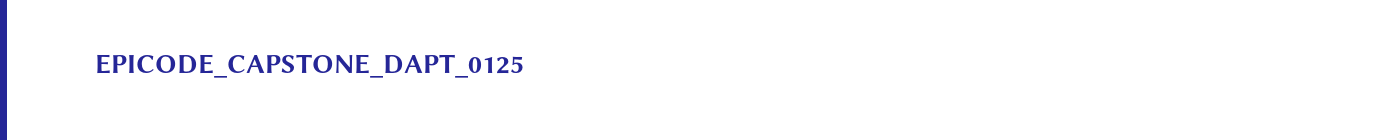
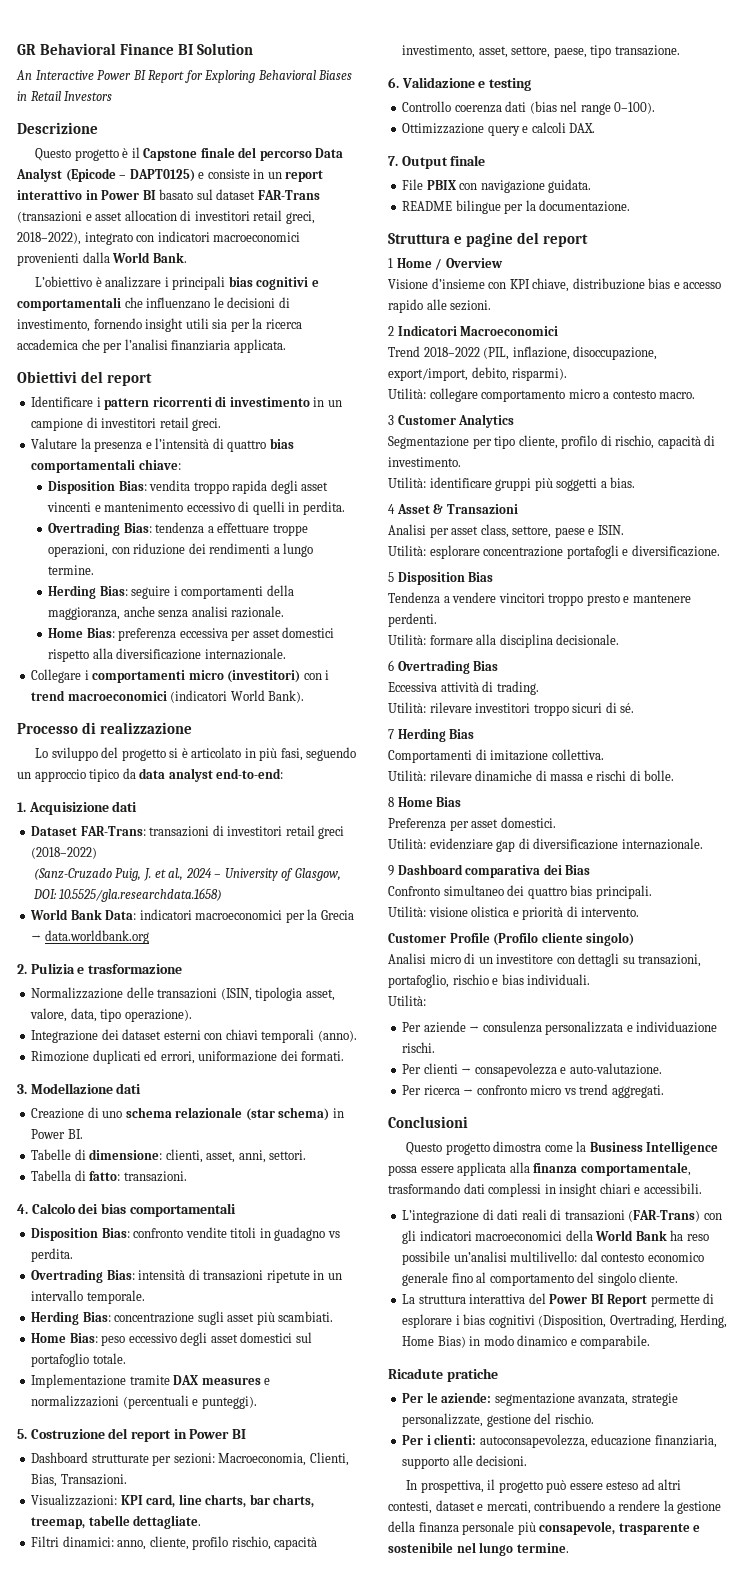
[95,54,524,78] EPICODE_CAPSTONE_DAPT_0125 -> [17,43,254,55] [16,70,353,83] [17,91,113,101] [17,122,98,134] [35,147,344,161] [16,168,324,182] [17,189,320,200] [17,210,315,224] [17,231,301,245] [17,252,187,266] [35,276,319,290] [17,297,290,311] [17,318,302,332] [17,339,286,353] [17,371,152,386] [31,396,342,410] [31,417,222,431] [31,438,294,452] [31,459,181,473] [48,480,329,494] [47,501,345,515] [48,522,308,536] [48,543,314,557] [48,565,95,575] [48,585,294,599] [48,606,285,620] [48,627,335,641] [48,648,286,662] [31,669,330,683] [31,690,305,703] [17,722,192,734] [35,747,357,761] [17,768,284,782] [17,801,138,815] [31,825,345,839] [31,847,98,859] [33,868,341,881] [32,888,223,902] [30,909,354,923] [31,930,149,944] [17,963,182,974] [31,987,335,1001] [30,1008,192,1022] [31,1029,357,1043] [31,1050,345,1064] [17,1083,142,1094] [31,1107,344,1121] [31,1129,83,1139] [31,1149,307,1163] [31,1170,187,1182] [17,1203,236,1217] [31,1227,340,1241] [31,1248,74,1262] [31,1269,342,1283] [31,1290,145,1304] [31,1311,334,1325] [31,1332,312,1346] [31,1353,126,1367] [31,1374,271,1388] [31,1395,257,1409] [17,1428,246,1442] [31,1452,349,1466] [31,1474,127,1487] [31,1494,315,1508] [31,1515,202,1529] [31,1536,318,1550] [402,45,680,58] [388,77,531,91] [402,101,656,115] [402,122,596,136] [388,155,486,169] [402,179,592,193] [402,200,631,214] [388,232,588,247] [388,258,503,270] [388,278,722,292] [388,299,492,313] [388,325,559,336] [388,346,658,360] [388,367,568,381] [388,388,696,402] [388,414,515,428] [388,435,716,449] [388,457,461,467] [388,477,636,491] [388,504,518,514] [388,524,624,538] [388,545,720,559] [388,572,494,585] [388,592,691,606] [388,613,437,627] [388,634,620,648] [388,660,499,674] [388,681,539,695] [388,702,635,716] [388,728,475,742] [388,749,604,763] [388,770,675,781] [388,797,462,807] [388,817,556,831] [388,838,703,852] [388,864,591,878] [388,885,652,899] [388,906,640,920] [388,932,635,946] [388,953,702,967] [388,974,591,988] [388,995,426,1006] [402,1021,718,1035] [402,1042,436,1053] [402,1063,662,1077] [402,1084,664,1098] [388,1116,468,1128] [406,1141,719,1155] [388,1162,691,1176] [388,1183,702,1197] [402,1209,722,1223] [402,1230,709,1244] [402,1251,704,1265] [402,1272,679,1286] [402,1293,715,1307] [402,1314,728,1328] [402,1335,651,1349] [388,1368,498,1382] [402,1392,678,1406] [402,1413,594,1427] [402,1434,717,1448] [402,1455,528,1469] [406,1479,682,1493] [388,1500,722,1514] [388,1521,701,1535] [388,1542,569,1556] GR Behavioral Finance BI Solution // An Interactive Power BI Report for Exploring Behavioral Biases in Retail Investors // Descrizione // Questo progetto è il Capstone finale del percorso Data Analyst (Epicode – DAPT0125) e consiste in un report interattivo in Power BI basato sul dataset FAR-Trans (transazioni e asset allocation di investitori retail greci, 2018–2022), integrato con indicatori macroeconomici provenienti dalla World Bank. // L’obiettivo è analizzare i principali bias cognitivi e comportamentali che influenzano le decisioni di investimento, fornendo insight utili sia per la ricerca accademica che per l’analisi finanziaria applicata. // Obiettivi del report // Identificare i pattern ricorrenti di investimento in un campione di investitori retail greci. // Valutare la presenza e l’intensità di quattro bias comportamentali chiave: // Disposition Bias: vendita troppo rapida degli asset vincenti e mantenimento eccessivo di quelli in perdita. // Overtrading Bias: tendenza a effettuare troppe operazioni, con riduzione dei rendimenti a lungo termine. // Herding Bias: seguire i comportamenti della maggioranza, anche senza analisi razionale. // Home Bias: preferenza eccessiva per asset domestici rispetto alla diversificazione internazionale. // Collegare i comportamenti micro (investitori) con i trend macroeconomici (indicatori World Bank). // Processo di realizzazione // Lo sviluppo del progetto si è articolato in più fasi, seguendo un approccio tipico da data analyst end-to-end: // 1. Acquisizione dati // Dataset FAR-Trans: transazioni di investitori retail greci (2018–2022) // (Sanz-Cruzado Puig, J. et al., 2024 – University of Glasgow, DOI: 10.5525/gla.researchdata.1658) // World Bank Data: indicatori macroeconomici per la Grecia → data.worldbank.org // 2. Pulizia e trasformazione // Normalizzazione delle transazioni (ISIN, tipologia asset, valore, data, tipo operazione). // Integrazione dei dataset esterni con chiavi temporali (anno). // Rimozione duplicati ed errori, uniformazione dei formati. // 3. Modellazione dati // Creazione di uno schema relazionale (star schema) in Power BI. // Tabelle di dimensione: clienti, asset, anni, settori. // Tabella di fatto: transazioni. // 4. Calcolo dei bias comportamentali // Disposition Bias: confronto vendite titoli in guadagno vs perdita. // Overtrading Bias: intensità di transazioni ripetute in un intervallo temporale. // Herding Bias: concentrazione sugli asset più scambiati. // Home Bias: peso eccessivo degli asset domestici sul portafoglio totale. // Implementazione tramite DAX measures e normalizzazioni (percentuali e punteggi). // 5. Costruzione del report in Power BI // Dashboard strutturate per sezioni: Macroeconomia, Clienti, Bias, Transazioni. // Visualizzazioni: KPI card, line charts, bar charts, treemap, tabelle dettagliate. // Filtri dinamici: anno, cliente, profilo rischio, capacità investimento, asset, settore, paese, tipo transazione. // 6. Validazione e testing // Controllo coerenza dati (bias nel range 0–100). // Ottimizzazione query e calcoli DAX. // 7. Output finale // File PBIX con navigazione guidata. // README bilingue per la documentazione. // Struttura e pagine del report // 1 Home / Overview // Visione d’insieme con KPI chiave, distribuzione bias e accesso rapido alle sezioni. // 2 Indicatori Macroeconomici // Trend 2018–2022 (PIL, inflazione, disoccupazione, export/import, debito, risparmi). // Utilità: collegare comportamento micro a contesto macro. // 3 Customer Analytics // Segmentazione per tipo cliente, profilo di rischio, capacità di investimento. // Utilità: identificare gruppi più soggetti a bias. // 4 Asset & Transazioni // Analisi per asset class, settore, paese e ISIN. // Utilità: esplorare concentrazione portafogli e diversificazione. // 5 Disposition Bias // Tendenza a vendere vincitori troppo presto e mantenere perdenti. // Utilità: formare alla disciplina decisionale. // 6 Overtrading Bias // Eccessiva attività di trading. // Utilità: rilevare investitori troppo sicuri di sé. // 7 Herding Bias // Comportamenti di imitazione collettiva. // Utilità: rilevare dinamiche di massa e rischi di bolle. // 8 Home Bias // Preferenza per asset domestici. // Utilità: evidenziare gap di diversificazione internazionale. // 9 Dashboard comparativa dei Bias // Confronto simultaneo dei quattro bias principali. // Utilità: visione olistica e priorità di intervento. // Customer Profile (Profilo cliente singolo) // Analisi micro di un investitore con dettagli su transazioni, portafoglio, rischio e bias individuali. // Utilità: // Per aziende → consulenza personalizzata e individuazione rischi. // Per clienti → consapevolezza e auto-valutazione. // Per ricerca → confronto micro vs trend aggregati. // Conclusioni // Questo progetto dimostra come la Business Intelligence possa essere applicata alla finanza comportamentale, trasformando dati complessi in insight chiari e accessibili. // L’integrazione di dati reali di transazioni (FAR-Trans) con gli indicatori macroeconomici della World Bank ha reso possibile un’analisi multilivello: dal contesto economico generale fino al comportamento del singolo cliente. // La struttura interattiva del Power BI Report permette di esplorare i bias cognitivi (Disposition, Overtrading, Herding, Home Bias) in modo dinamico e comparabile. // Ricadute pratiche // Per le aziende: segmentazione avanzata, strategie personalizzate, gestione del rischio. // Per i clienti: autoconsapevolezza, educazione finanziaria, supporto alle decisioni. // In prospettiva, il progetto può essere esteso ad altri contesti, dataset e mercati, contribuendo a rendere la gestione della finanza personale più consapevole, trasparente e sostenibile nel lungo termine.

